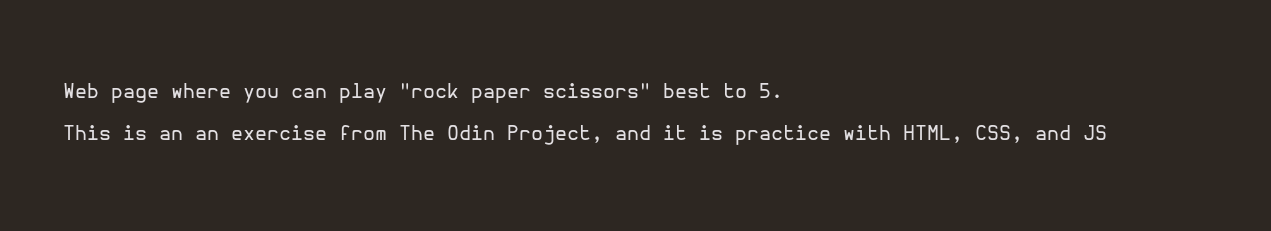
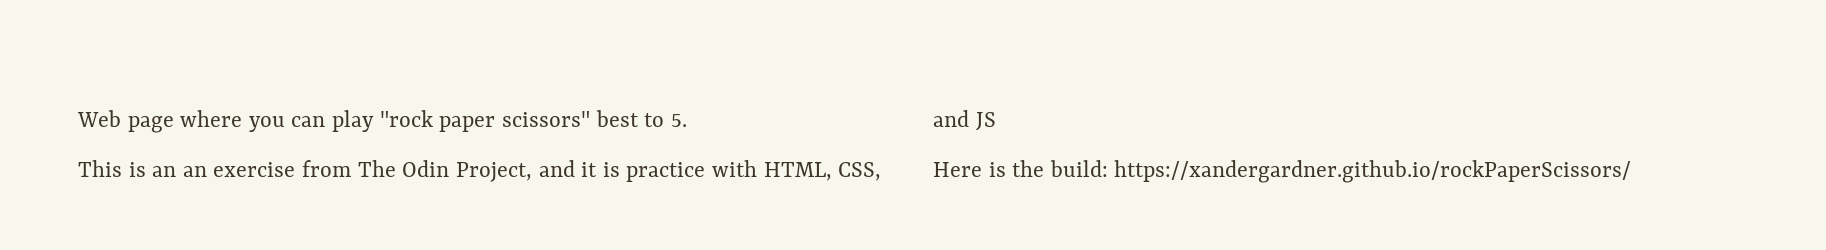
(1107, 132) none -> [933,160,1632,183] // Here is the build: https://xandergardner.github.io/rockPaperScissors/

